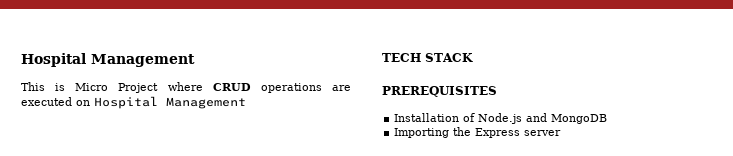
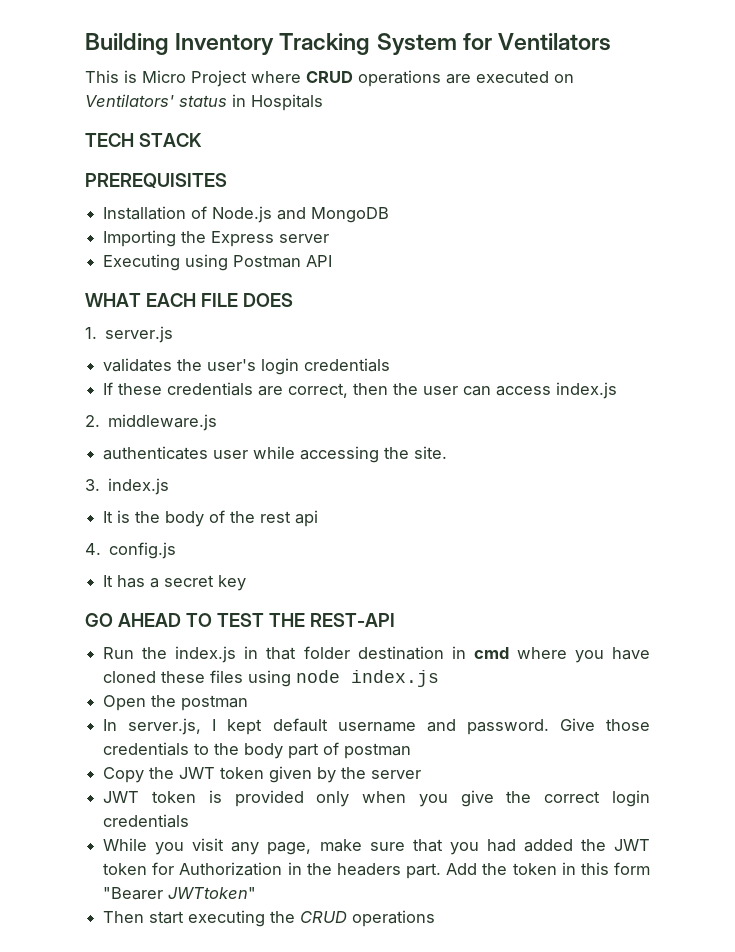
[21,53,195,67] Hospital Management -> [85,33,612,55] Building Inventory Tracking System for Ventilators
[94,96,246,109] Hospital Management -> [85,94,323,111] Ventilators' status in Hospitals
(562, 133) none -> [103,254,333,271] [85,293,293,307] [85,326,174,343] [103,358,391,375] [103,382,618,399] [85,414,218,431] [103,446,448,463] [85,478,170,495] [103,510,319,527] [85,542,177,559] [103,575,247,591] [85,613,395,627] [103,646,651,663] [103,670,440,687] [103,695,249,711] [103,718,650,735] [103,742,412,759] [103,766,422,783] [103,790,651,807] [103,814,190,828] [103,838,650,855] [103,862,651,879] [103,887,257,900] [103,910,436,927] // Executing using Postman API // WHAT EACH FILE DOES // 1. server.js // validates the user's login credentials // If these credentials are correct, then the user can access index.js // 2. middleware.js // authenticates user while accessing the site. // 3. index.js // It is the body of the rest api // 4. config.js // It has a secret key // GO AHEAD TO TEST THE REST-API // Run the index.js in that folder destination in cmd where you have cloned these files using node index.js // Open the postman // In server.js, I kept default username and password. Give those credentials to the body part of postman // Copy the JWT token given by the server // JWT token is provided only when you give the correct login credentials // While you visit any page, make sure that you had added the JWT token for Authorization in the headers part. Add the token in this form "Bearer JWTtoken" // Then start executing the CRUD operations

